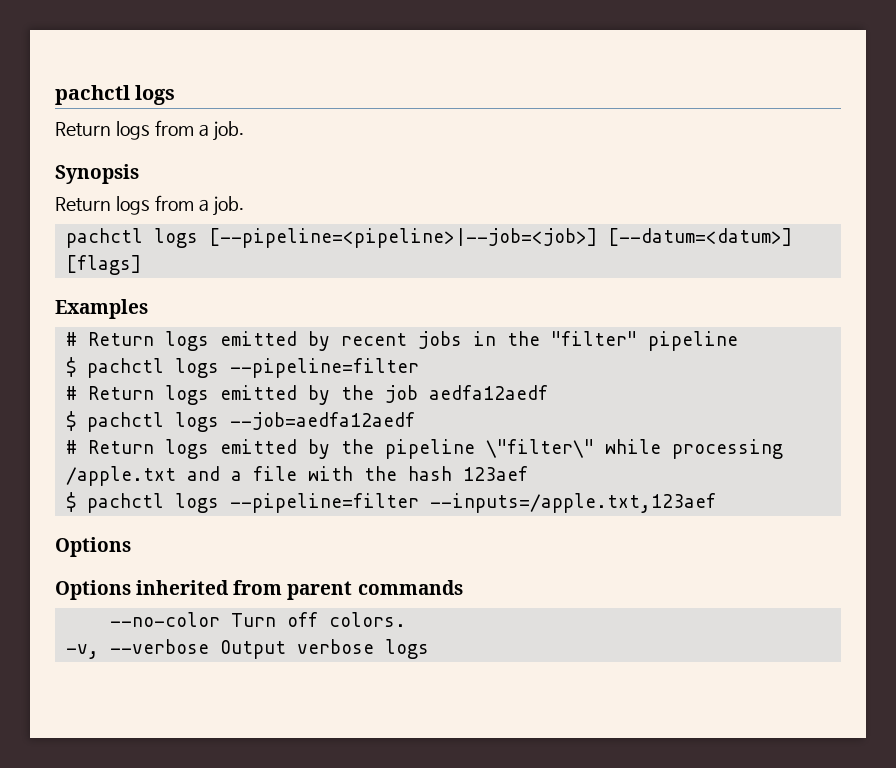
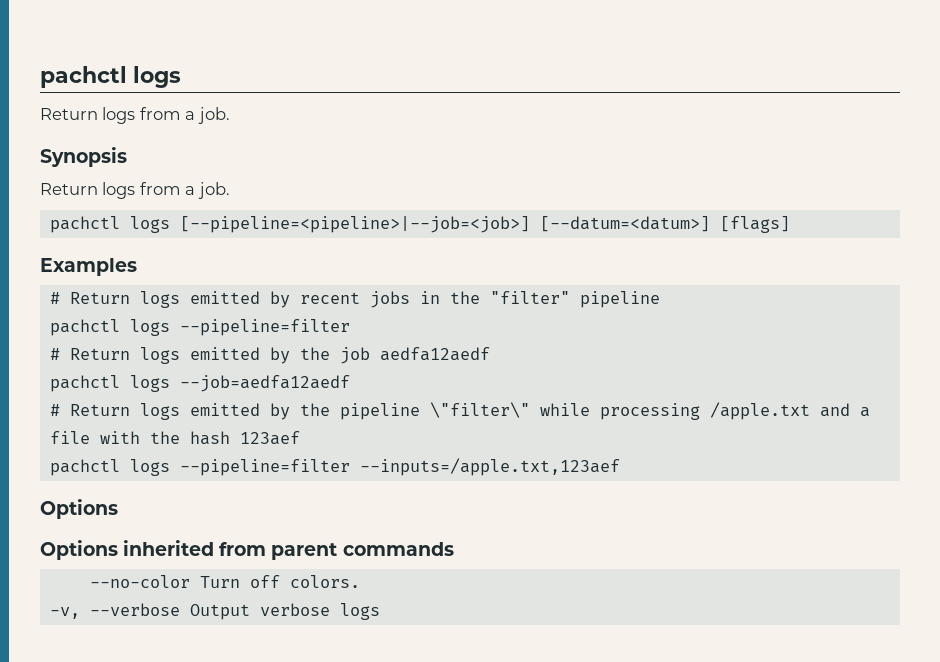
[65,357,76,377] $ -> (660, 299) none
[65,411,76,431] $ -> (490, 354) none
[65,492,76,512] $ -> (300, 438) none

